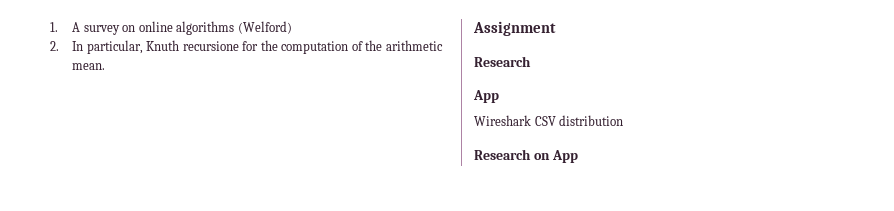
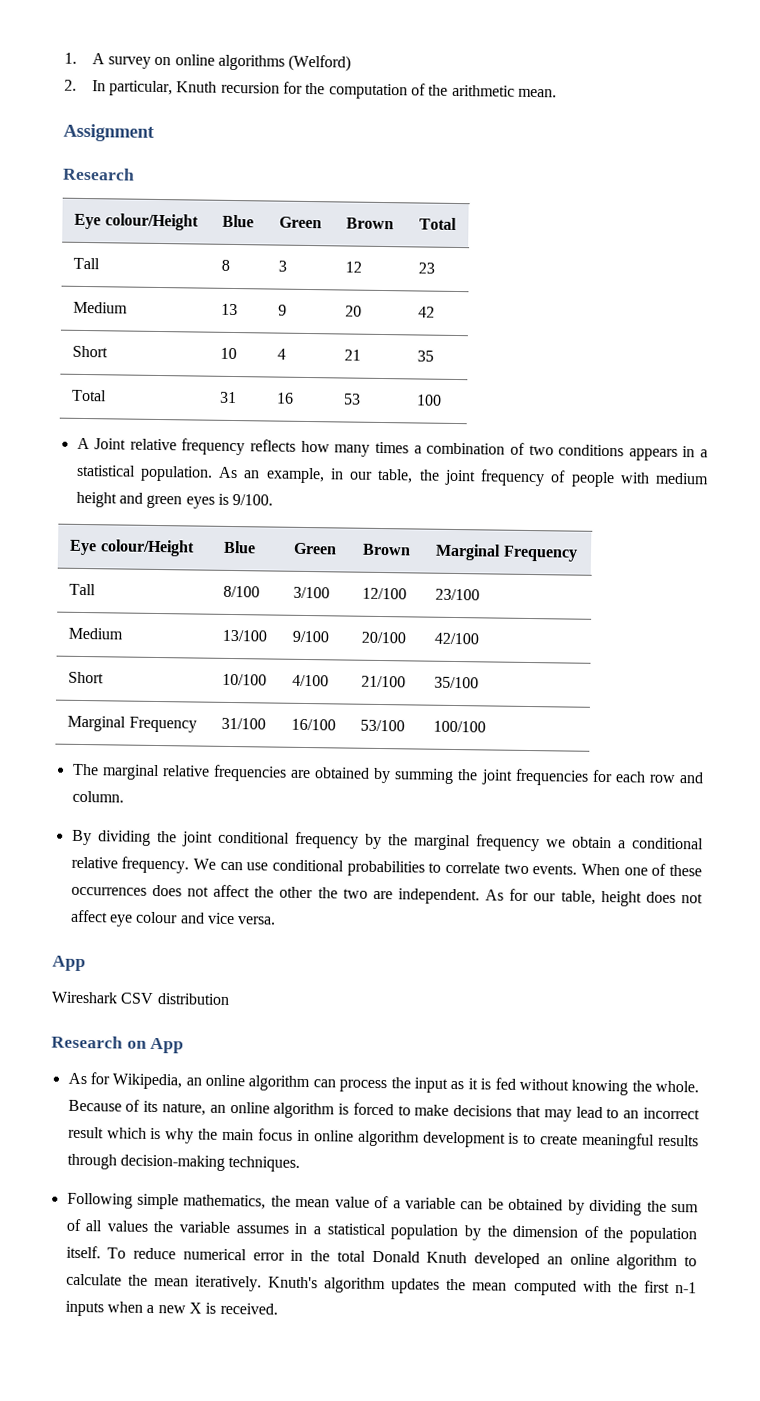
[182,41,239,51] recursione -> [220,81,280,94] recursion
(531, 61) none -> [74,213,199,231] [222,214,255,228] [279,216,323,229] [346,217,395,230] [419,217,458,230] [73,257,101,270] [221,259,231,271] [278,260,288,272] [345,261,363,273] [418,262,436,274] [73,301,129,314] [221,303,239,316] [278,304,288,316] [345,305,363,317] [418,306,436,318] [72,345,109,358] [220,347,238,360] [277,348,287,360] [344,349,362,361] [417,350,435,362] [71,389,108,402] [219,391,238,404] [276,392,295,404] [343,393,362,405] [416,394,443,406] [76,437,708,461] [75,464,709,488] [75,491,274,509] [69,539,195,557] [223,540,257,554] [293,542,338,555] [362,543,412,556] [435,543,578,562] [69,583,97,596] [223,585,261,598] [293,586,331,599] [362,587,408,600] [435,588,481,601] [68,627,124,640] [222,629,268,642] [292,630,330,643] [361,631,407,644] [434,632,480,645] [68,671,105,684] [222,673,268,686] [292,674,330,687] [361,675,407,688] [434,676,480,689] [67,715,197,733] [221,717,267,730] [291,718,337,731] [360,719,406,732] [433,720,487,733] [71,763,705,786] [71,790,124,803] [71,829,705,852] [70,856,703,877] [70,884,703,907] [69,909,277,927] // Eye colour/Height | Blue | Green | Brown | Total // Tall | 8 | 3 | 12 | 23 // Medium | 13 | 9 | 20 | 42 // Short | 10 | 4 | 21 | 35 // Total | 31 | 16 | 53 | 100 // A Joint relative frequency reflects how many times a combination of two conditions appears in a statistical population. As an example, in our table, the joint frequency of people with medium height and green eyes is 9/100. // Eye colour/Height | Blue | Green | Brown | Marginal Frequency // Tall | 8/100 | 3/100 | 12/100 | 23/100 // Medium | 13/100 | 9/100 | 20/100 | 42/100 // Short | 10/100 | 4/100 | 21/100 | 35/100 // Marginal Frequency | 31/100 | 16/100 | 53/100 | 100/100 // The marginal relative frequencies are obtained by summing the joint frequencies for each row and column. // By dividing the joint conditional frequency by the marginal frequency we obtain a conditional relative frequency. We can use conditional probabilities to correlate two events. When one of these occurrences does not affect the other the two are independent. As for our table, height does not affect eye colour and vice versa.
(578, 156) none -> [67,1072,699,1096] [67,1099,700,1122] [67,1126,699,1150] [66,1153,301,1172] [66,1192,699,1216] [65,1218,697,1244] [65,1245,697,1271] [65,1273,698,1296] [64,1300,278,1317] // As for Wikipedia, an online algorithm can process the input as it is fed without knowing the whole. Because of its nature, an online algorithm is forced to make decisions that may lead to an incorrect result which is why the main focus in online algorithm development is to create meaningful results through decision-making techniques. // Following simple mathematics, the mean value of a variable can be obtained by dividing the sum of all values the variable assumes in a statistical population by the dimension of the population itself. To reduce numerical error in the total Donald Knuth developed an online algorithm to calculate the mean iteratively. Knuth's algorithm updates the mean computed with the first n-1 inputs when a new X is received.

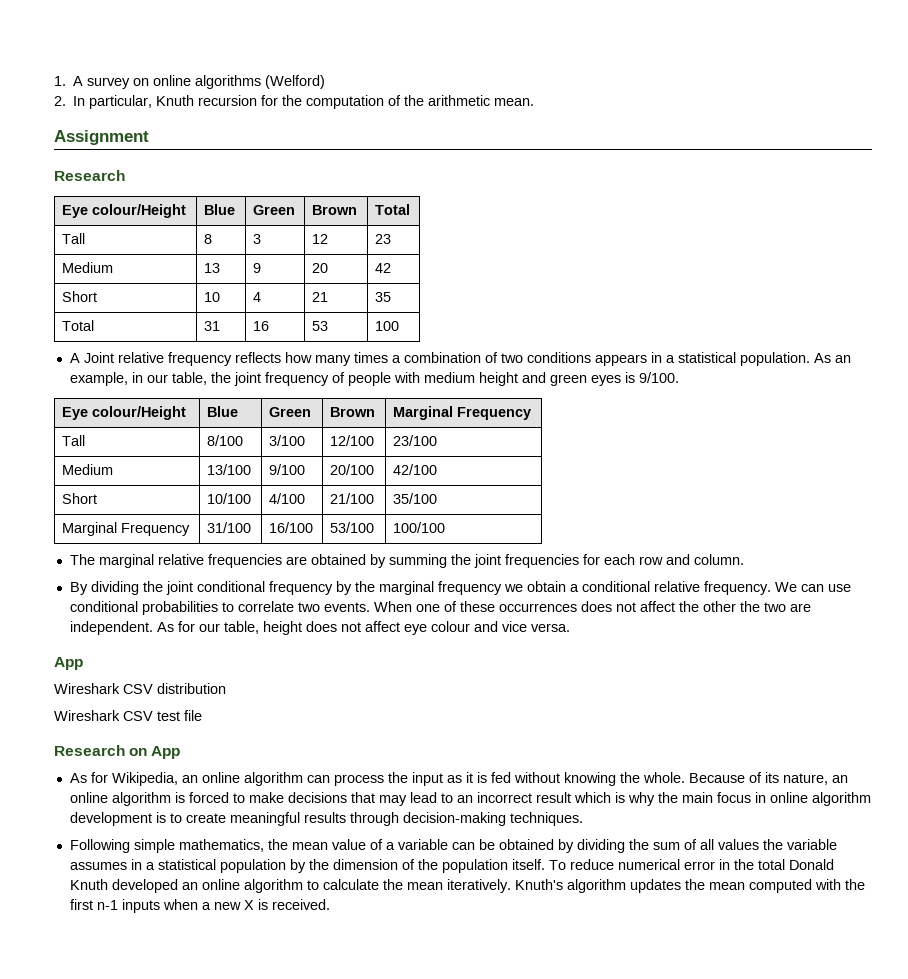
(230, 999) none -> [54,710,202,721] // Wireshark CSV test file

